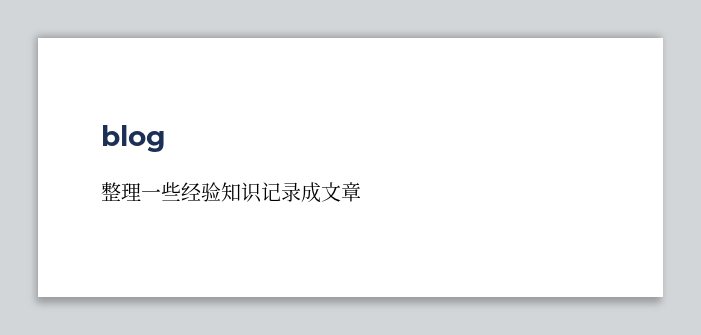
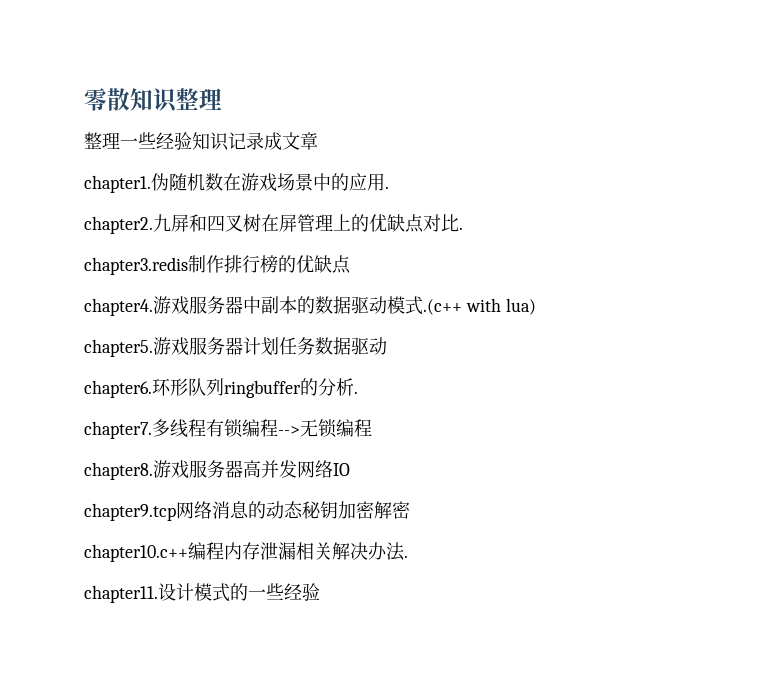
[101,125,166,152] blog -> [84,88,222,113] 零散知识整理
(361, 192) none -> [84,173,389,193] [84,214,463,234] [84,255,351,275] [84,296,536,316] [84,337,387,357] [84,378,358,398] [84,419,372,439] [84,460,350,480] [84,501,410,521] [84,542,408,562] [84,583,320,603] // chapter1.伪随机数在游戏场景中的应用. // chapter2.九屏和四叉树在屏管理上的优缺点对比. // chapter3.redis制作排行榜的优缺点 // chapter4.游戏服务器中副本的数据驱动模式.(c++ with lua) // chapter5.游戏服务器计划任务数据驱动 // chapter6.环形队列ringbuffer的分析. // chapter7.多线程有锁编程-->无锁编程 // chapter8.游戏服务器高并发网络IO // chapter9.tcp网络消息的动态秘钥加密解密 // chapter10.c++编程内存泄漏相关解决办法. // chapter11.设计模式的一些经验

